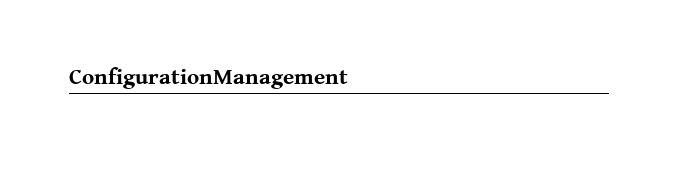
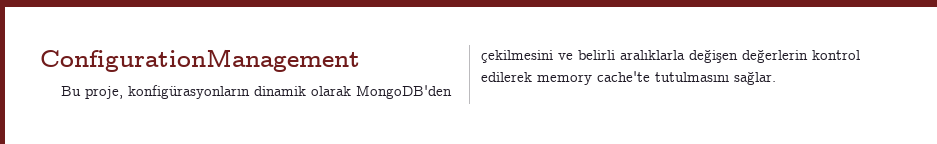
(348, 78) none -> [61,85,453,99] [481,50,860,63] [481,71,776,85] // Bu proje, konfigürasyonların dinamik olarak MongoDB'den çekilmesini ve belirli aralıklarla değişen değerlerin kontrol edilerek memory cache'te tutulmasını sağlar.

